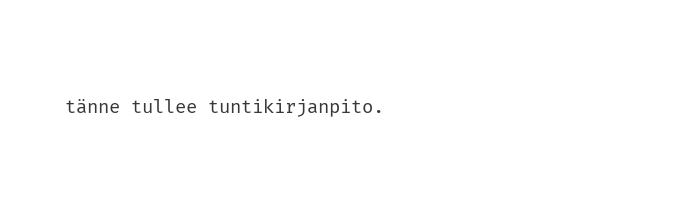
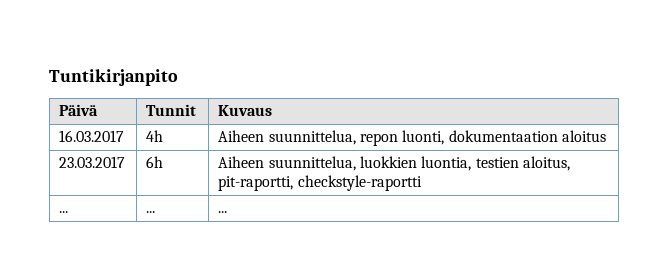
[65,98,384,117] tänne tullee tuntikirjanpito. -> [49,69,178,86] [59,104,99,116] [146,104,197,116] [218,105,273,116] [59,130,125,142] [146,130,164,142] [218,130,606,146] [59,156,126,168] [146,156,164,168] [218,156,570,171] [218,175,422,191] [59,211,69,213] [146,211,156,213] [218,211,228,213] Tuntikirjanpito // Päivä | Tunnit | Kuvaus // 16.03.2017 | 4h | Aiheen suunnittelua, repon luonti, dokumentaation aloitus // 23.03.2017 | 6h | Aiheen suunnittelua, luokkien luontia, testien aloitus, pit-raportti, checkstyle-raportti // ... | ... | ...

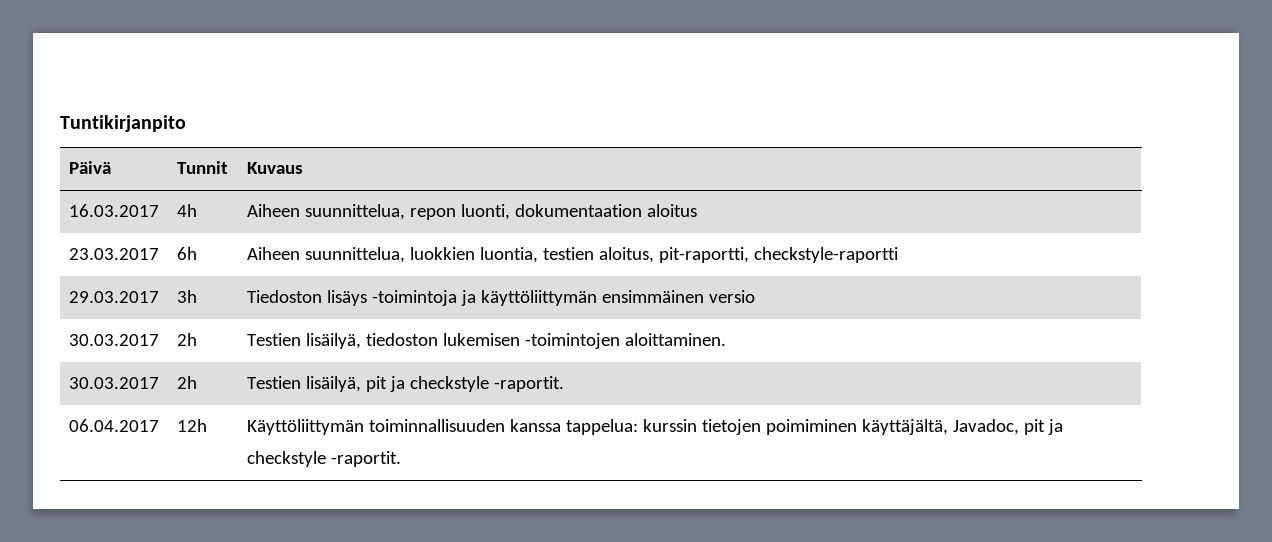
[59,211,69,213] [146,211,156,213] [218,211,228,213] ... | ... | ... -> [68,291,159,303] [176,290,197,303] [246,290,755,306] [68,334,159,346] [176,333,197,346] [246,333,726,349] [68,377,159,389] [176,376,197,389] [246,376,564,392] [68,419,159,432] [176,419,207,432] [246,419,1063,435] [246,451,401,467] 29.03.2017 | 3h | Tiedoston lisäys -toimintoja ja käyttöliittymän ensimmäinen versio // 30.03.2017 | 2h | Testien lisäilyä, tiedoston lukemisen -toimintojen aloittaminen. // 30.03.2017 | 2h | Testien lisäilyä, pit ja checkstyle -raportit. // 06.04.2017 | 12h | Käyttöliittymän toiminnallisuuden kanssa tappelua: kurssin tietojen poimiminen käyttäjältä, Javadoc, pit ja checkstyle -raportit.

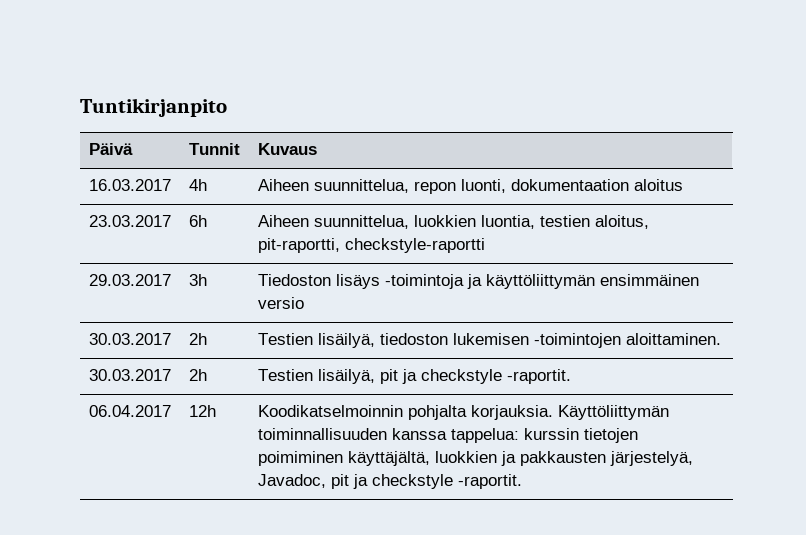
(207, 425) none -> [257,405,553,420] Koodikatselmoinnin pohjalta korjauksia.
(948, 427) none -> [434,451,693,466] luokkien ja pakkausten järjestelyä,

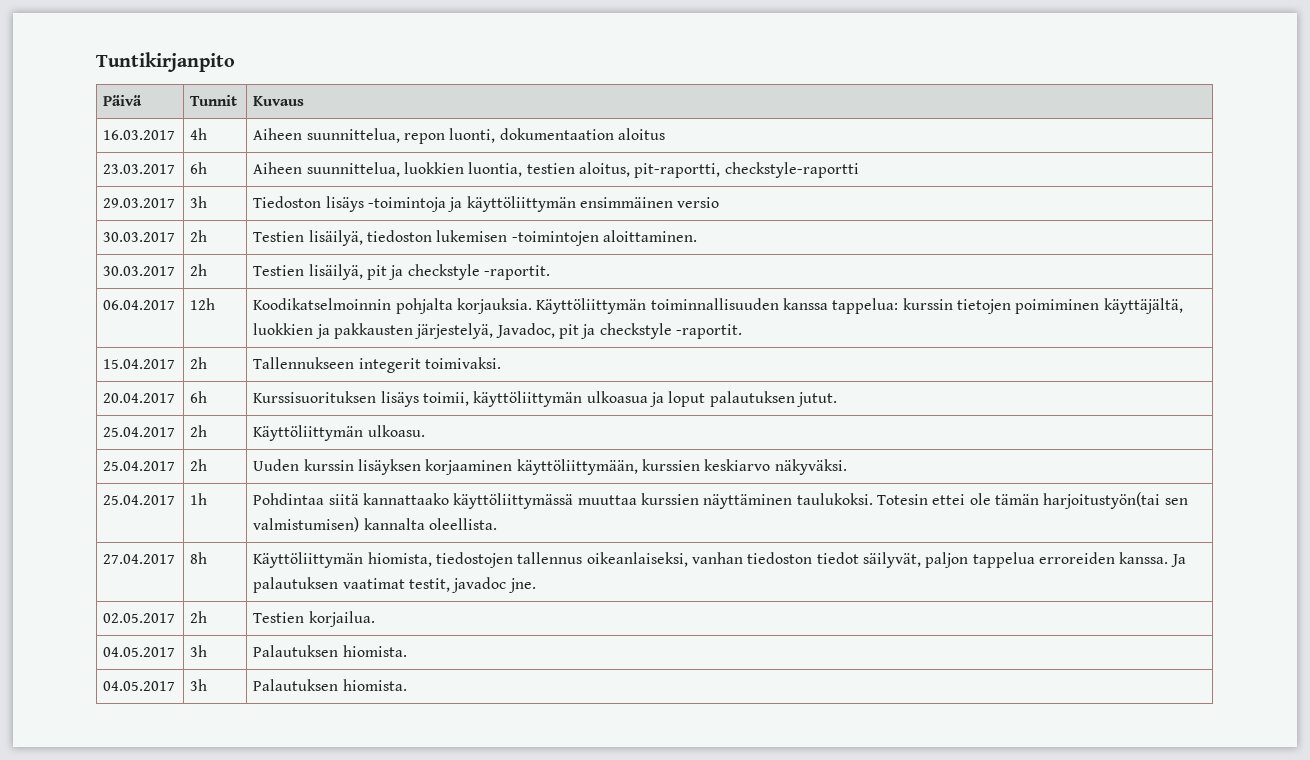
(522, 481) none -> [103,359,176,369] [190,357,208,369] [253,357,502,373] [103,393,176,403] [190,391,208,403] [253,391,838,407] [103,427,176,437] [190,425,208,437] [253,425,425,441] [103,461,176,471] [190,459,208,471] [253,459,847,475] [103,495,176,505] [190,493,208,505] [253,492,1188,509] [253,517,498,532] [103,554,176,564] [190,552,208,564] [253,552,1186,568] [253,577,536,593] [103,613,176,623] [190,611,208,623] [253,611,375,627] [103,647,176,657] [190,645,208,657] [253,645,407,657] [103,681,176,691] [190,679,208,691] [253,679,407,691] // 15.04.2017 | 2h | Tallennukseen integerit toimivaksi. // 20.04.2017 | 6h | Kurssisuorituksen lisäys toimii, käyttöliittymän ulkoasua ja loput palautuksen jutut. // 25.04.2017 | 2h | Käyttöliittymän ulkoasu. // 25.04.2017 | 2h | Uuden kurssin lisäyksen korjaaminen käyttöliittymään, kurssien keskiarvo näkyväksi. // 25.04.2017 | 1h | Pohdintaa siitä kannattaako käyttöliittymässä muuttaa kurssien näyttäminen taulukoksi. Totesin ettei ole tämän harjoitustyön(tai sen valmistumisen) kannalta oleellista. // 27.04.2017 | 8h | Käyttöliittymän hiomista, tiedostojen tallennus oikeanlaiseksi, vanhan tiedoston tiedot säilyvät, paljon tappelua erroreiden kanssa. Ja palautuksen vaatimat testit, javadoc jne. // 02.05.2017 | 2h | Testien korjailua. // 04.05.2017 | 3h | Palautuksen hiomista. // 04.05.2017 | 3h | Palautuksen hiomista.

